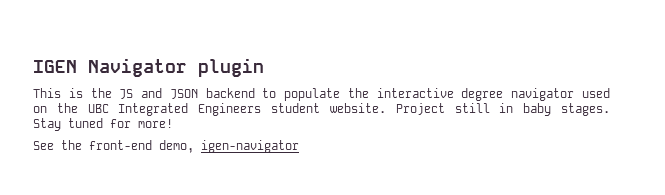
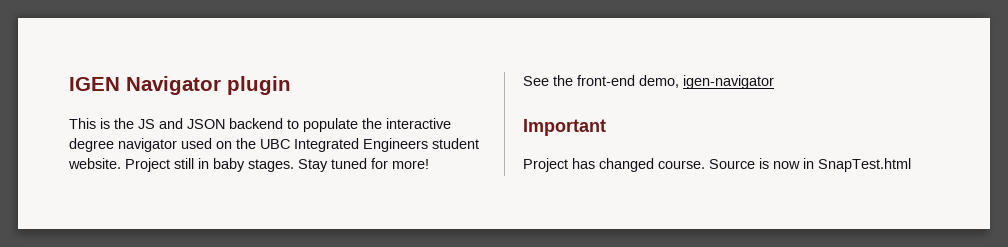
(299, 146) none -> [523,119,606,136] [523,158,911,172] // Important // Project has changed course. Source is now in SnapTest.html

